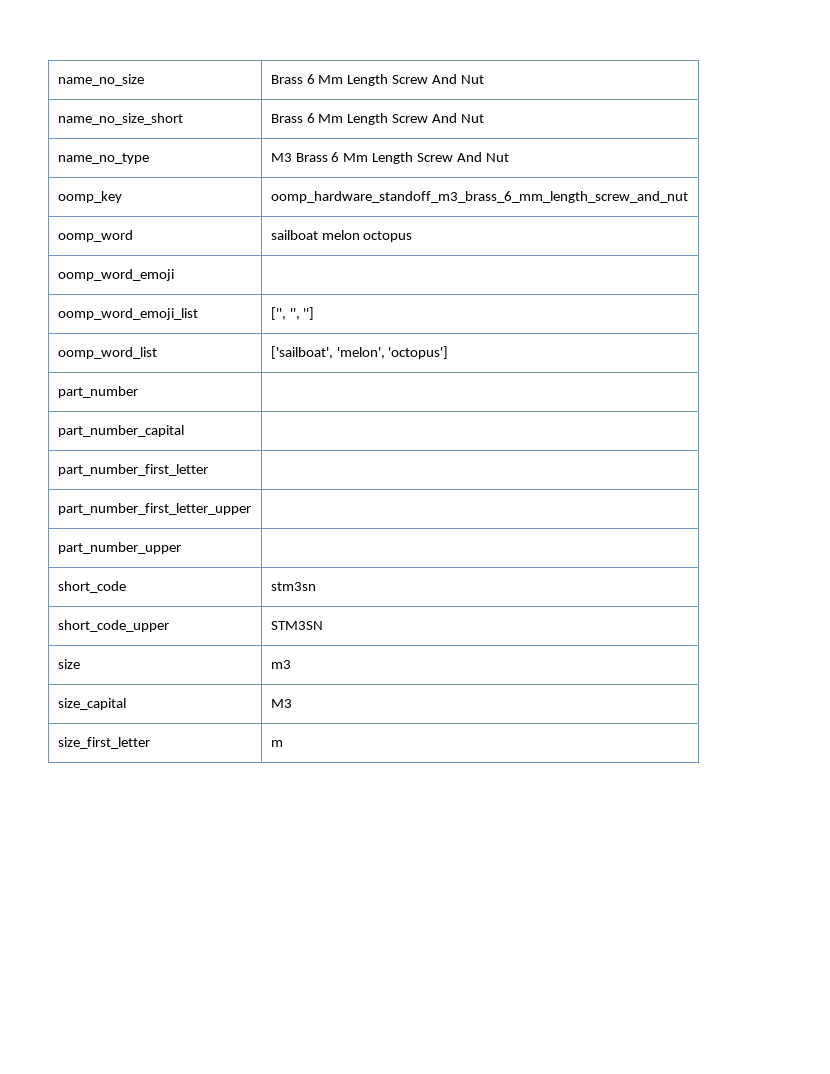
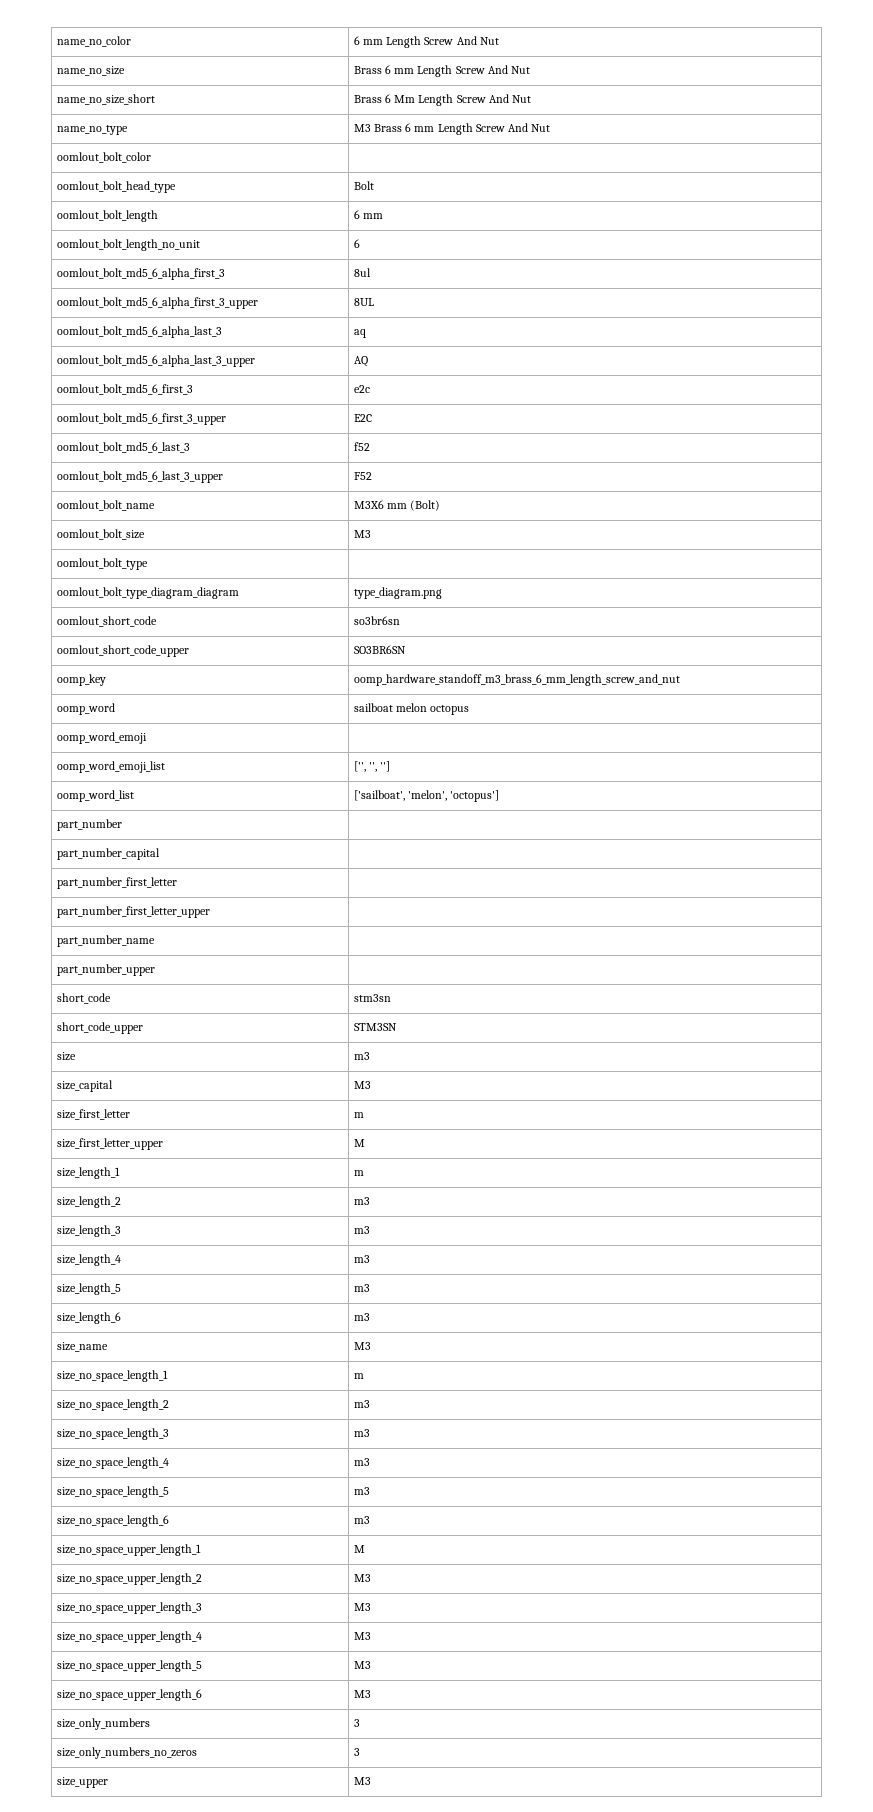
(57, 80) none -> [56,36,131,47] [353,36,499,48] name_no_color | 6 mm Length Screw And Nut //
[318,75,344,84] Mm -> [394,68,415,74] mm
[343,152,509,164] Mm Length Screw And Nut -> [414,123,551,135] [56,152,151,163] [56,181,176,193] [353,181,374,190] [56,210,158,222] [353,210,383,219] [56,239,200,251] [353,239,360,248] [56,268,225,280] [353,268,371,277] [56,297,258,309] [353,298,374,306] [56,326,222,338] [353,329,366,338] [56,355,255,367] [353,356,368,367] [56,384,193,395] [353,385,370,393] [56,413,226,425] [353,414,372,422] [56,442,190,453] [353,442,370,451] [56,471,223,483] [353,472,372,480] [56,500,155,511] [353,500,441,511] [56,529,145,540] [353,530,371,538] [56,558,148,570] [56,587,239,599] [353,587,442,599] [56,616,157,627] [353,616,400,625] [56,645,189,657] [353,645,406,654] mm Length Screw And Nut // oomlout_bolt_color | // oomlout_bolt_head_type | Bolt // oomlout_bolt_length | 6 mm // oomlout_bolt_length_no_unit | 6 // oomlout_bolt_md5_6_alpha_first_3 | 8ul // oomlout_bolt_md5_6_alpha_first_3_upper | 8UL // oomlout_bolt_md5_6_alpha_last_3 | aq // oomlout_bolt_md5_6_alpha_last_3_upper | AQ // oomlout_bolt_md5_6_first_3 | e2c // oomlout_bolt_md5_6_first_3_upper | E2C // oomlout_bolt_md5_6_last_3 | f52 // oomlout_bolt_md5_6_last_3_upper | F52 // oomlout_bolt_name | M3X6 mm (Bolt) // oomlout_bolt_size | M3 // oomlout_bolt_type | // oomlout_bolt_type_diagram_diagram | type_diagram.png // oomlout_short_code | so3br6sn // oomlout_short_code_upper | SO3BR6SN
(251, 509) none -> [56,935,155,947] // part_number_name |
(283, 743) none -> [56,1138,163,1150] [353,1139,365,1147] [56,1167,120,1179] [353,1170,364,1176] [56,1196,121,1208] [353,1197,370,1205] [56,1225,121,1237] [353,1226,370,1234] [56,1254,121,1266] [353,1255,370,1263] [56,1283,121,1295] [353,1284,370,1292] [56,1312,121,1324] [353,1313,370,1321] [56,1342,108,1352] [353,1342,371,1350] [56,1370,168,1382] [353,1373,364,1379] [56,1399,169,1411] [353,1400,370,1408] [56,1428,169,1440] [353,1429,370,1437] [56,1457,169,1469] [353,1458,370,1466] [56,1486,169,1498] [353,1487,370,1495] [56,1515,169,1527] [353,1516,370,1524] [56,1544,201,1556] [353,1545,365,1553] [56,1573,202,1585] [353,1574,371,1582] [56,1602,202,1614] [353,1603,371,1611] [56,1631,202,1643] [353,1632,371,1640] [56,1660,202,1672] [353,1661,371,1669] [56,1689,202,1701] [353,1690,371,1698] [56,1718,150,1730] [353,1719,360,1727] [56,1747,197,1759] [353,1748,360,1756] [56,1777,108,1788] [353,1777,371,1785] // size_first_letter_upper | M // size_length_1 | m // size_length_2 | m3 // size_length_3 | m3 // size_length_4 | m3 // size_length_5 | m3 // size_length_6 | m3 // size_name | M3 // size_no_space_length_1 | m // size_no_space_length_2 | m3 // size_no_space_length_3 | m3 // size_no_space_length_4 | m3 // size_no_space_length_5 | m3 // size_no_space_length_6 | m3 // size_no_space_upper_length_1 | M // size_no_space_upper_length_2 | M3 // size_no_space_upper_length_3 | M3 // size_no_space_upper_length_4 | M3 // size_no_space_upper_length_5 | M3 // size_no_space_upper_length_6 | M3 // size_only_numbers | 3 // size_only_numbers_no_zeros | 3 // size_upper | M3

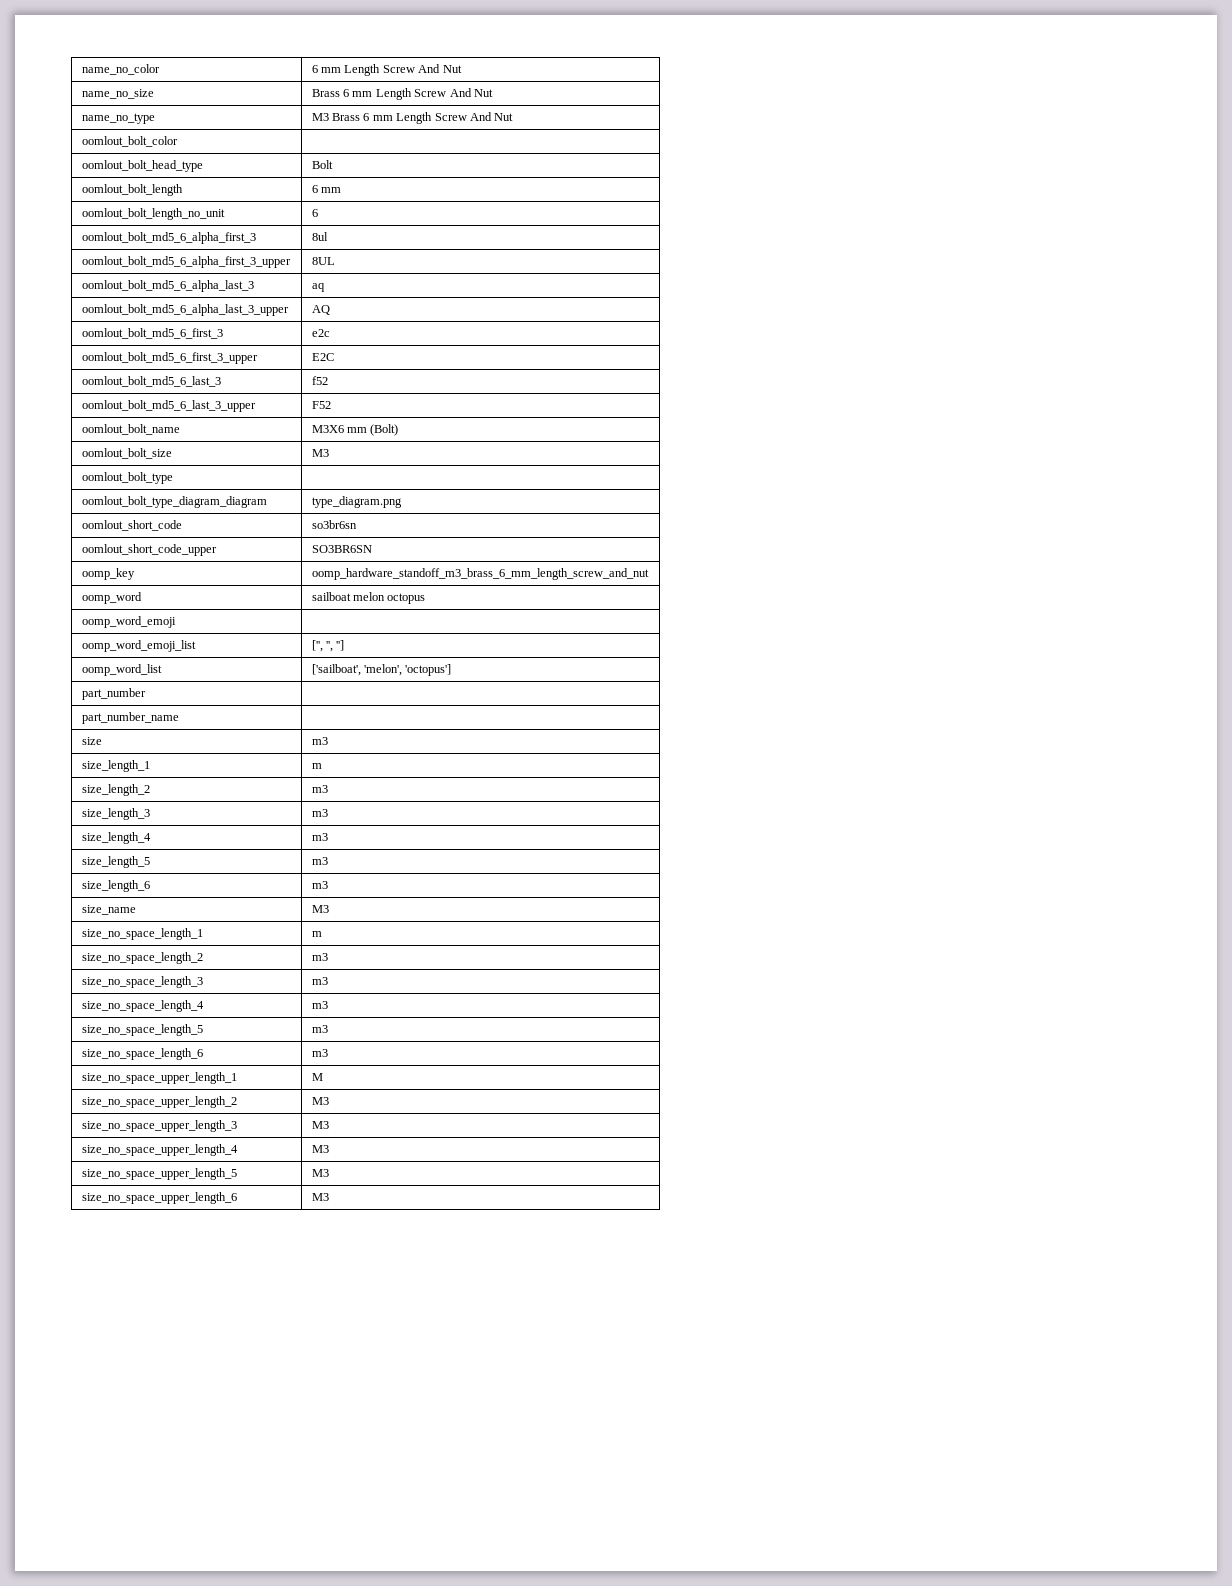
[56,94,155,105] [353,94,532,106] // name_no_size_short | Brass 6 Mm Length Screw And Nut -> (493, 93) none
[56,848,160,860] [56,877,177,889] [56,906,210,918] [56,935,155,947] [56,964,155,976] [56,993,111,1004] [353,994,391,1002] [56,1022,143,1034] [353,1023,397,1031] [56,1052,76,1061] [353,1052,370,1060] [56,1080,113,1092] [353,1081,371,1089] [56,1109,130,1120] [353,1112,364,1118] [56,1138,163,1150] [353,1139,365,1147] part_number_capital | // part_number_first_letter | // part_number_first_letter_upper | // part_number_name | // part_number_upper | // short_code | stm3sn // short_code_upper | STM3SN // size | m3 // size_capital | M3 // size_first_letter | m // size_first_letter_upper | M -> [81,712,179,724] [81,737,102,745] [311,737,328,745] part_number_name | // size | m3
[56,1718,150,1730] [353,1719,360,1727] [56,1747,197,1759] [353,1748,360,1756] [56,1777,108,1788] [353,1777,371,1785] // size_only_numbers | 3 // size_only_numbers_no_zeros | 3 // size_upper | M3 -> (329, 1197) none

